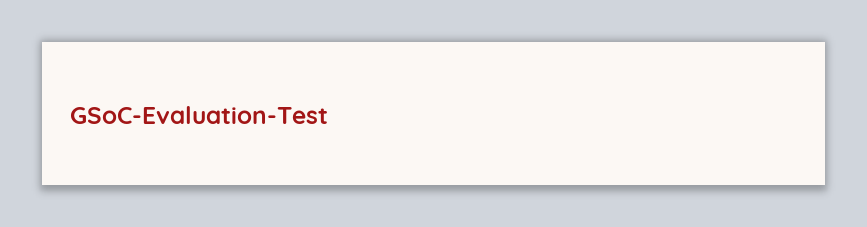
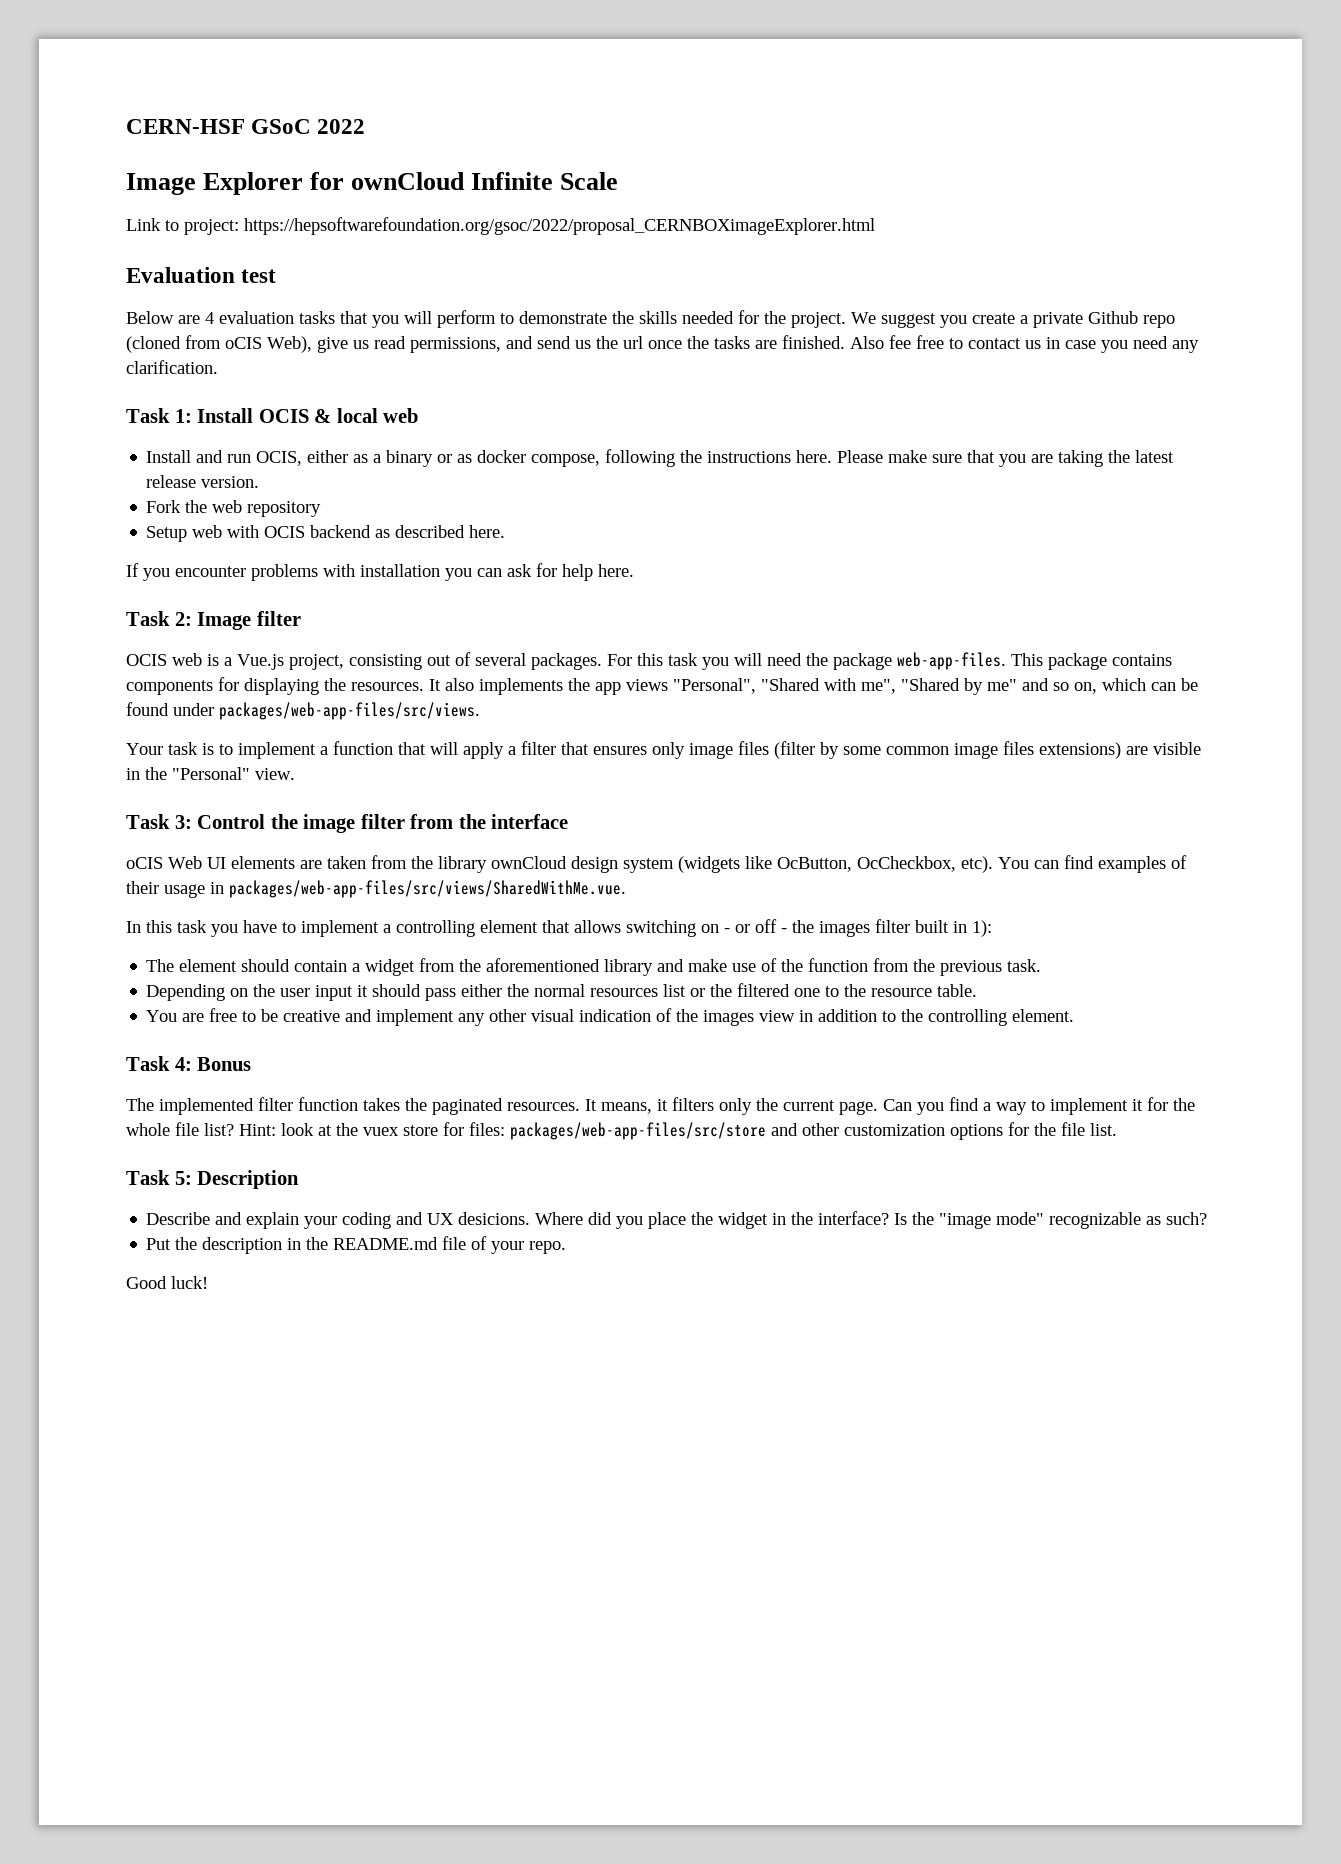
[70,106,328,124] GSoC-Evaluation-Test -> [126,119,366,134] [126,172,619,195] [126,217,875,235] [126,267,277,283] [126,310,1175,328] [126,335,1199,353] [126,360,218,374] [126,408,419,423] [146,449,1175,467] [146,475,260,488] [146,500,322,517] [146,525,506,542] [126,563,634,581] [126,611,301,630] [126,652,1172,670] [126,677,1198,695] [126,702,480,720] [126,741,1201,759] [126,767,295,780] [126,814,569,833] [126,855,1187,873] [126,880,626,898] [126,919,992,937] [146,958,1042,976] [146,983,978,1001] [146,1008,1075,1026] [126,1056,252,1071] [126,1097,1195,1115] [126,1122,1117,1140] [126,1170,300,1189] [146,1211,1208,1229] [146,1236,567,1254] [126,1276,208,1289] CERN-HSF GSoC 2022 // Image Explorer for ownCloud Infinite Scale // Link to project: https://hepsoftwarefoundation.org/gsoc/2022/proposal_CERNBOXimageExplorer.html // Evaluation test // Below are 4 evaluation tasks that you will perform to demonstrate the skills needed for the project. We suggest you create a private Github repo (cloned from oCIS Web), give us read permissions, and send us the url once the tasks are finished. Also fee free to contact us in case you need any clarification. // Task 1: Install OCIS & local web // Install and run OCIS, either as a binary or as docker compose, following the instructions here. Please make sure that you are taking the latest release version. // Fork the web repository // Setup web with OCIS backend as described here. // If you encounter problems with installation you can ask for help here. // Task 2: Image filter // OCIS web is a Vue.js project, consisting out of several packages. For this task you will need the package web-app-files. This package contains components for displaying the resources. It also implements the app views "Personal", "Shared with me", "Shared by me" and so on, which can be found under packages/web-app-files/src/views. // Your task is to implement a function that will apply a filter that ensures only image files (filter by some common image files extensions) are visible in the "Personal" view. // Task 3: Control the image filter from the interface // oCIS Web UI elements are taken from the library ownCloud design system (widgets like OcButton, OcCheckbox, etc). You can find examples of their usage in packages/web-app-files/src/views/SharedWithMe.vue. // In this task you have to implement a controlling element that allows switching on - or off - the images filter built in 1): // The element should contain a widget from the aforementioned library and make use of the function from the previous task. // Depending on the user input it should pass either the normal resources list or the filtered one to the resource table. // You are free to be creative and implement any other visual indication of the images view in addition to the controlling element. // Task 4: Bonus // The implemented filter function takes the paginated resources. It means, it filters only the current page. Can you find a way to implement it for the whole file list? Hint: look at the vuex store for files: packages/web-app-files/src/store and other customization options for the file list. // Task 5: Description // Describe and explain your coding and UX desicions. Where did you place the widget in the interface? Is the "image mode" recognizable as such? // Put the description in the README.md file of your repo. // Good luck!

